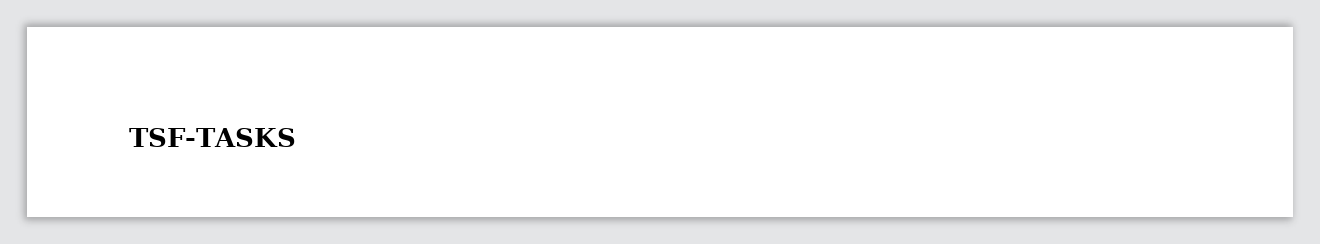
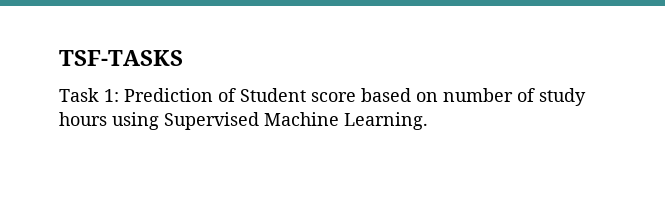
(296, 137) none -> [59,88,586,106] [59,112,428,130] // Task 1: Prediction of Student score based on number of study hours using Supervised Machine Learning.

